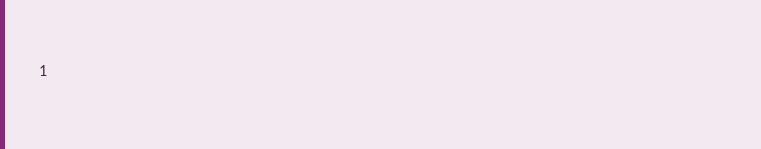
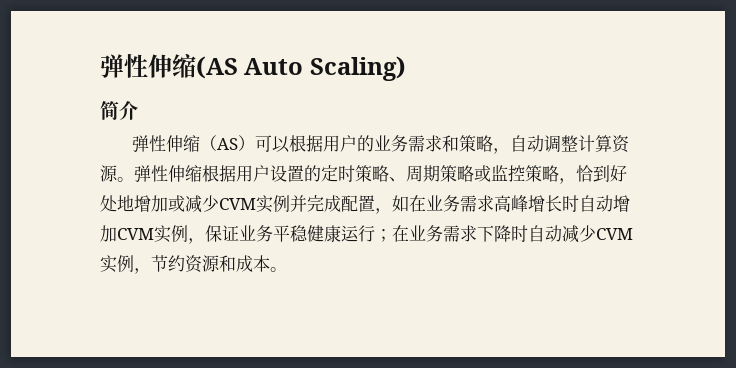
[39,65,47,76] 1 -> [100,54,406,81] [100,101,138,120] [132,135,631,154] [100,165,627,184] [100,195,630,214] [100,225,633,244] [100,255,287,274] 弹性伸缩(AS Auto Scaling) // 简介 // 弹性伸缩（AS）可以根据用户的业务需求和策略，自动调整计算资源。弹性伸缩根据用户设置的定时策略、周期策略或监控策略，恰到好处地增加或减少CVM实例并完成配置，如在业务需求高峰增长时自动增加CVM实例，保证业务平稳健康运行；在业务需求下降时自动减少CVM实例，节约资源和成本。

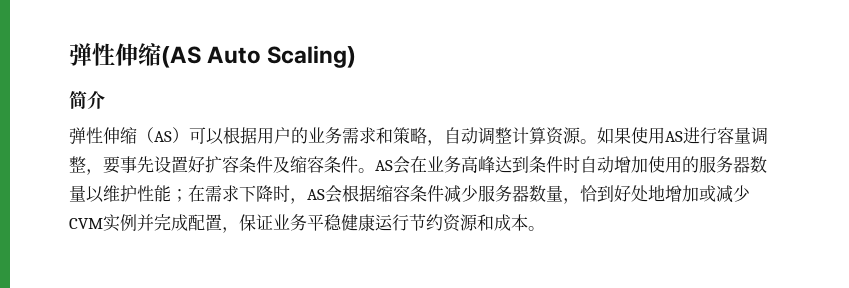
[134,165,559,182] 弹性伸缩根据用户设置的定时策略、周期策略或监控策略 -> [597,127,768,145] [69,156,767,175] [69,185,563,204] 如果使用AS进行容量调整，要事先设置好扩容条件及缩容条件。AS会在业务高峰达到条件时自动增加使用的服务器数量以维护性能；在需求下降时，AS会根据缩容条件减少服务器数量
[392,195,630,212] [100,225,205,244] 如在业务需求高峰增长时自动增加CVM实例， -> (239, 230) none
[375,225,633,243] [100,255,151,274] ；在业务需求下降时自动减少CVM实例， -> (409, 222) none

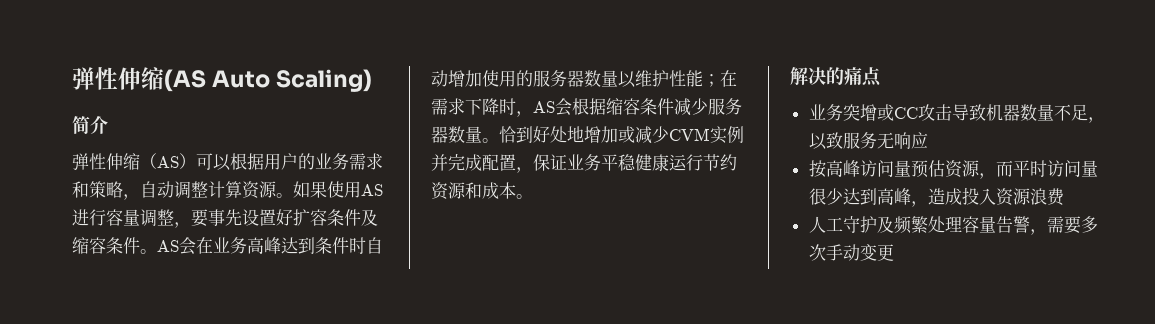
[563,198,580,204] ， -> [482,138,499,143] 。
(545, 228) none -> [790,67,882,87] [808,104,1105,123] [808,132,928,150] [808,160,1098,179] [808,187,1065,207] [808,216,1098,235] [808,244,894,261] // 解决的痛点 // 业务突增或CC攻击导致机器数量不足，以致服务无响应 // 按高峰访问量预估资源，而平时访问量很少达到高峰，造成投入资源浪费 // 人工守护及频繁处理容量告警，需要多次手动变更

